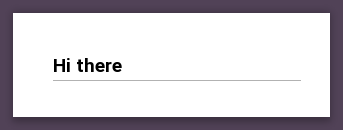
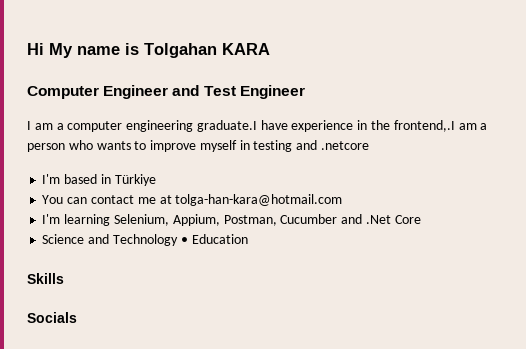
[76,58,123,72] there -> [49,43,270,58] [27,85,305,99] [27,120,488,132] [27,140,370,152] [42,174,156,186] [42,194,343,206] [42,214,421,226] [42,234,248,246] [27,273,64,284] [27,312,77,323] My name is Tolgahan KARA // Computer Engineer and Test Engineer // I am a computer engineering graduate.I have experience in the frontend,.I am a person who wants to improve myself in testing and .netcore // I'm based in Türkiye // You can contact me at tolga-han-kara@hotmail.com // I'm learning Selenium, Appium, Postman, Cucumber and .Net Core // Science and Technology • Education // Skills // Socials

